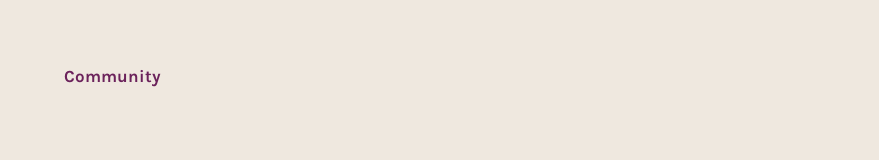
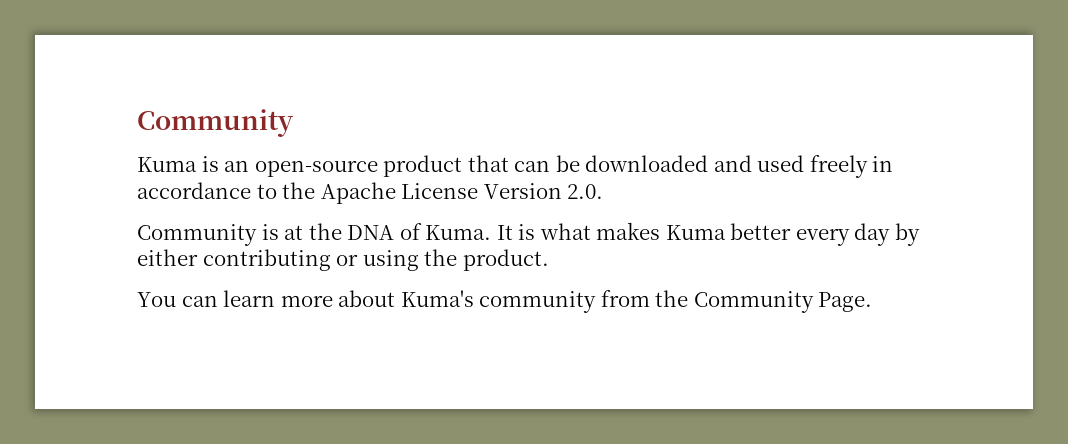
[64,69,161,87] Community -> [137,109,294,137] [137,155,894,178] [137,182,604,204] [137,222,921,246] [137,249,549,271] [137,290,873,313] Community // Kuma is an open-source product that can be downloaded and used freely in accordance to the Apache License Version 2.0. // Community is at the DNA of Kuma. It is what makes Kuma better every day by either contributing or using the product. // You can learn more about Kuma's community from the Community Page.

